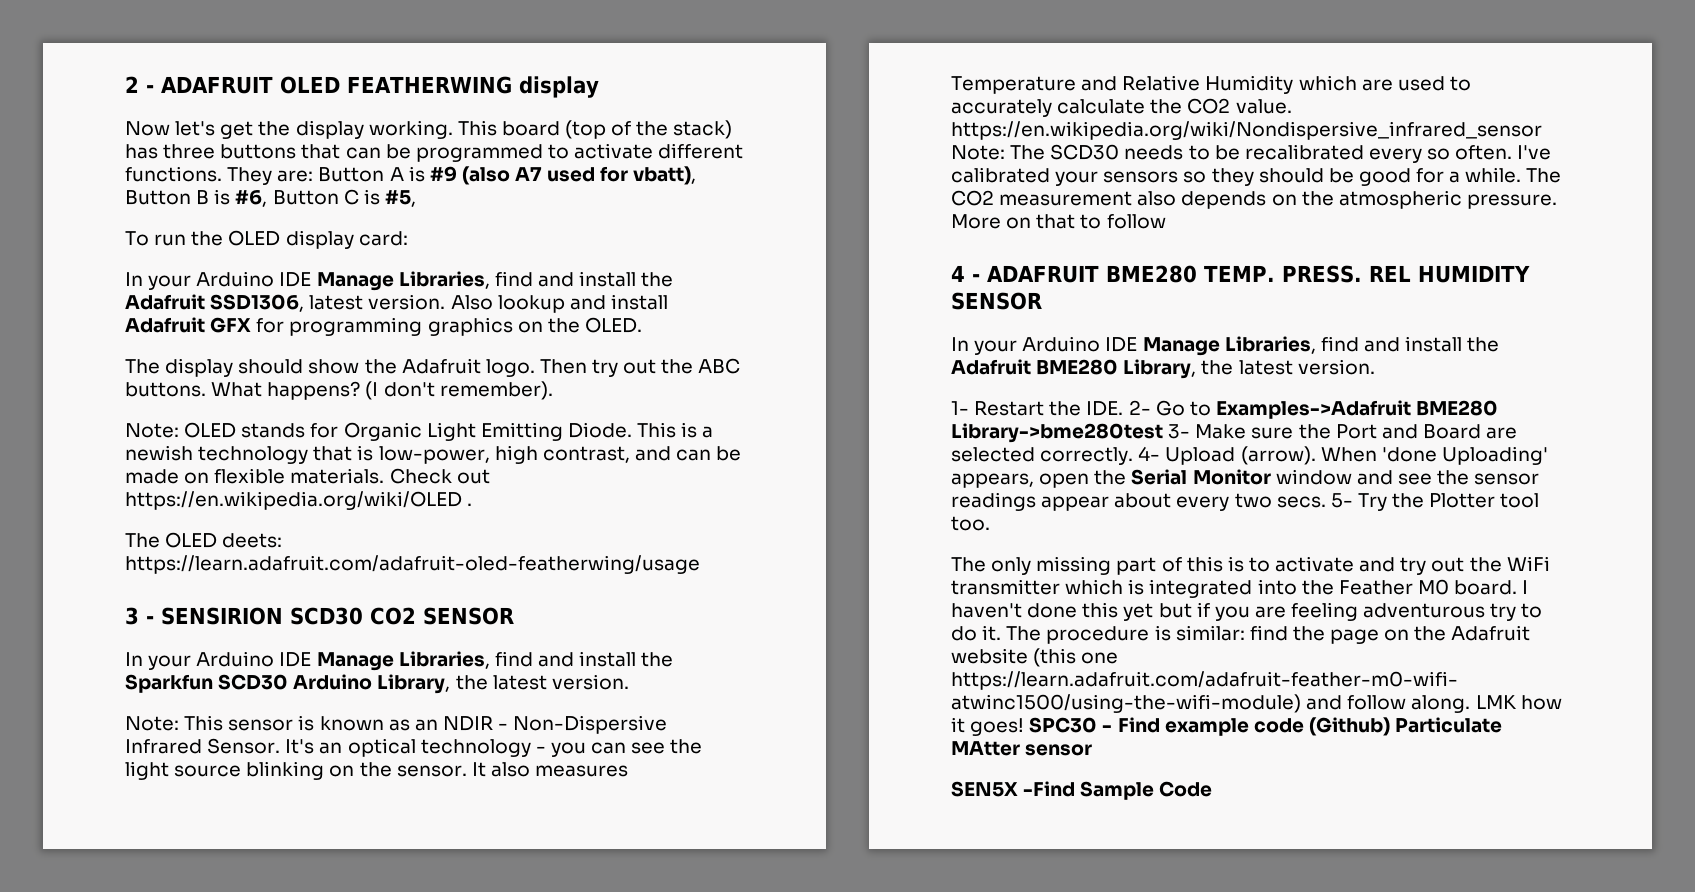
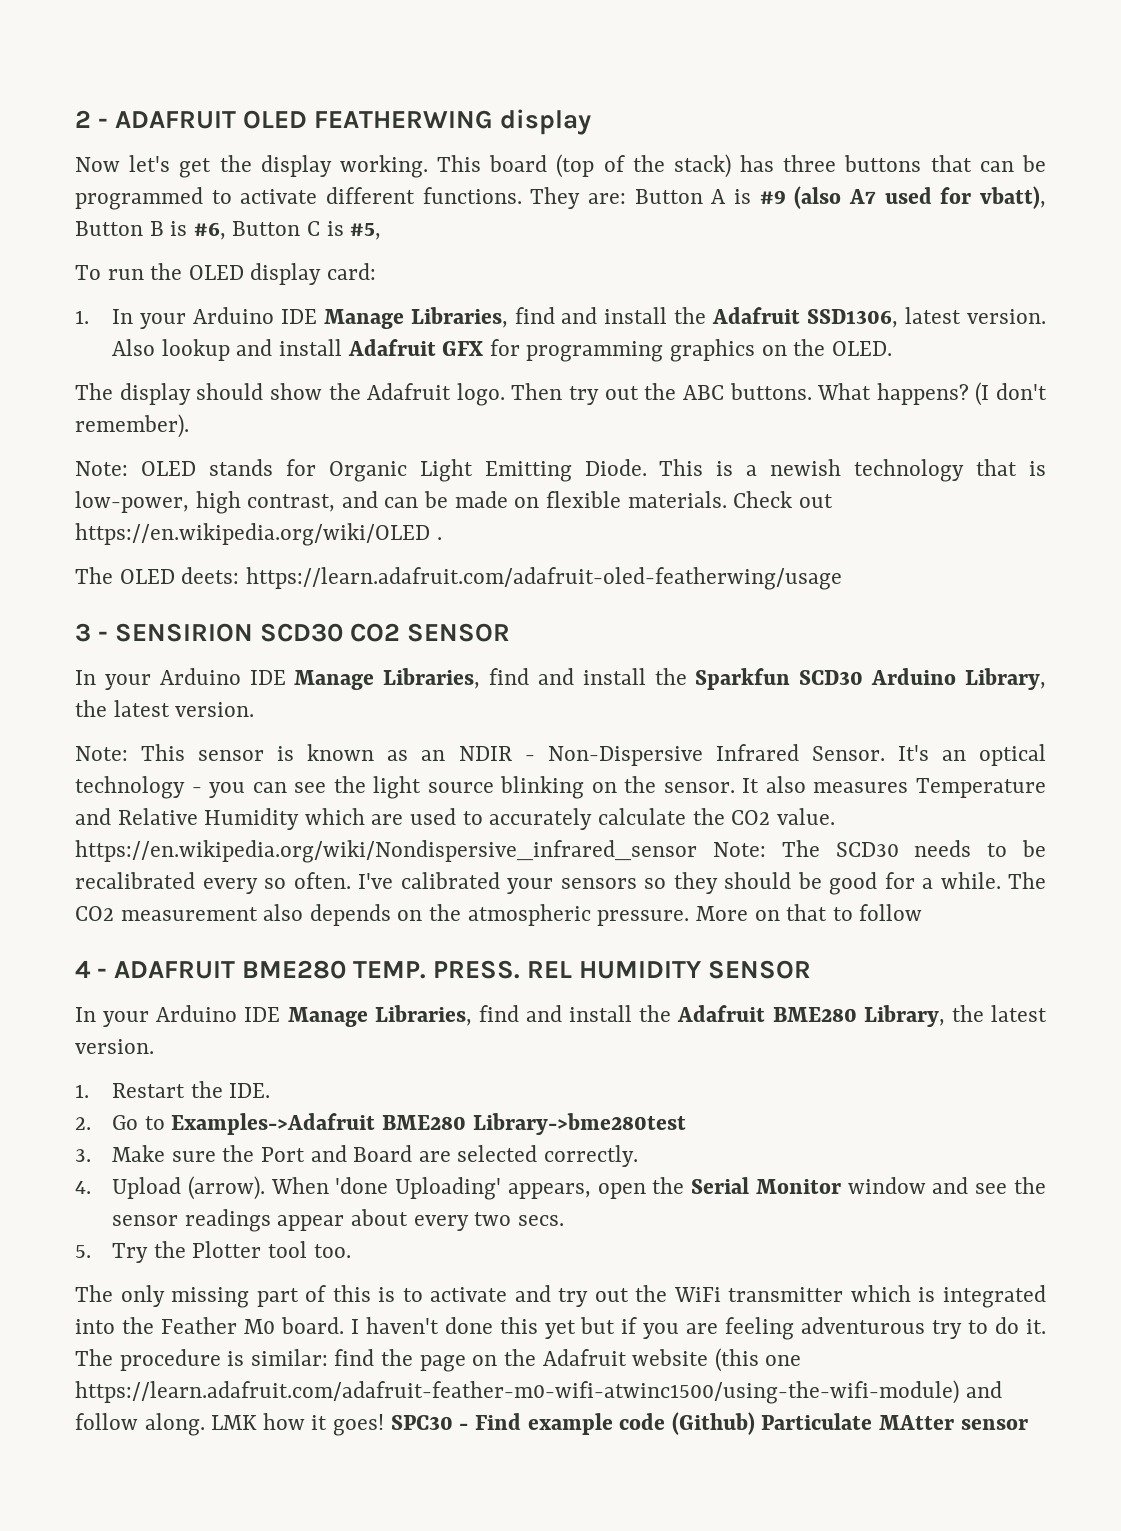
(408, 238) none -> [75,310,89,324] 1.
[951,401,969,415] 1- -> [75,1084,89,1098] 1.
[1128,400,1151,415] 2- -> [75,1117,91,1130] // 2.
[1168,424,1191,439] 3- -> [75,1149,91,1162] // 3.
[1138,446,1161,461] 4- -> [75,1181,91,1194] // 4.
[1330,493,1353,508] 5- -> [75,1245,91,1258] // 5.
[951,781,1213,800] // SEN5X -Find Sample Code -> (1028, 1424) none

